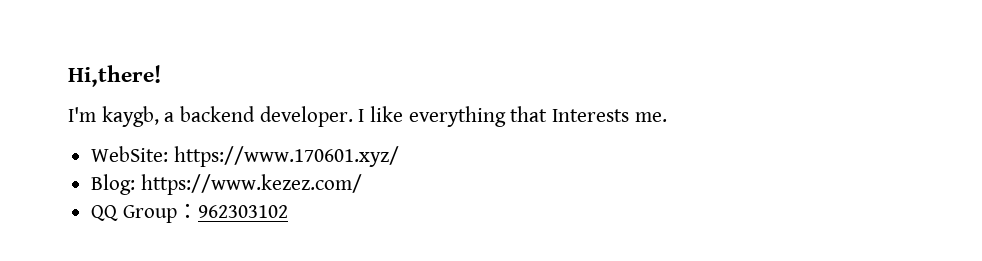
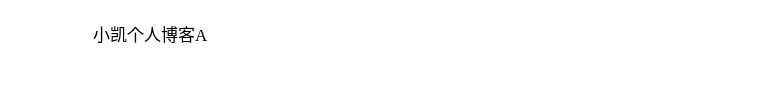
[68,65,161,87] [68,106,667,127] [91,146,399,167] [91,174,362,195] [91,203,288,223] Hi,there! // I'm kaygb, a backend developer. I like everything that Interests me. // WebSite: https://www.170601.xyz/ // Blog: https://www.kezez.com/ // QQ Group：962303102 -> [93,26,208,44] 小凯个人博客A

